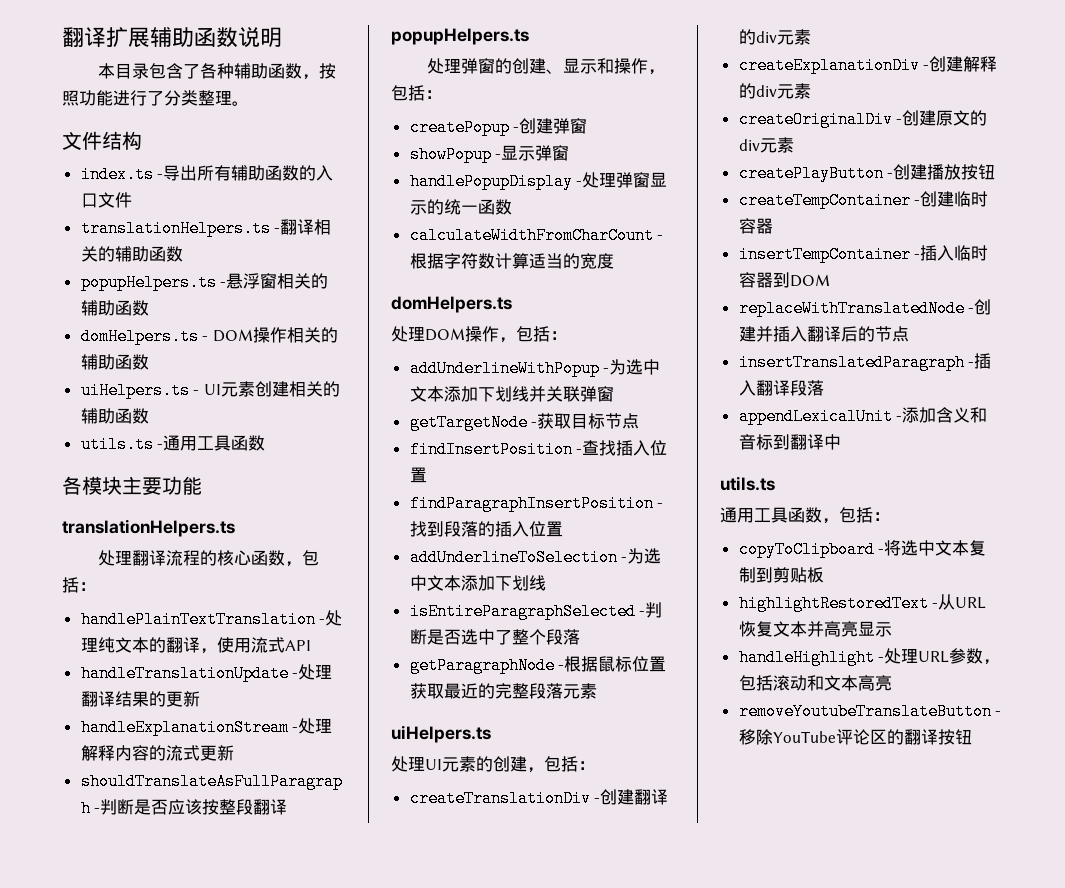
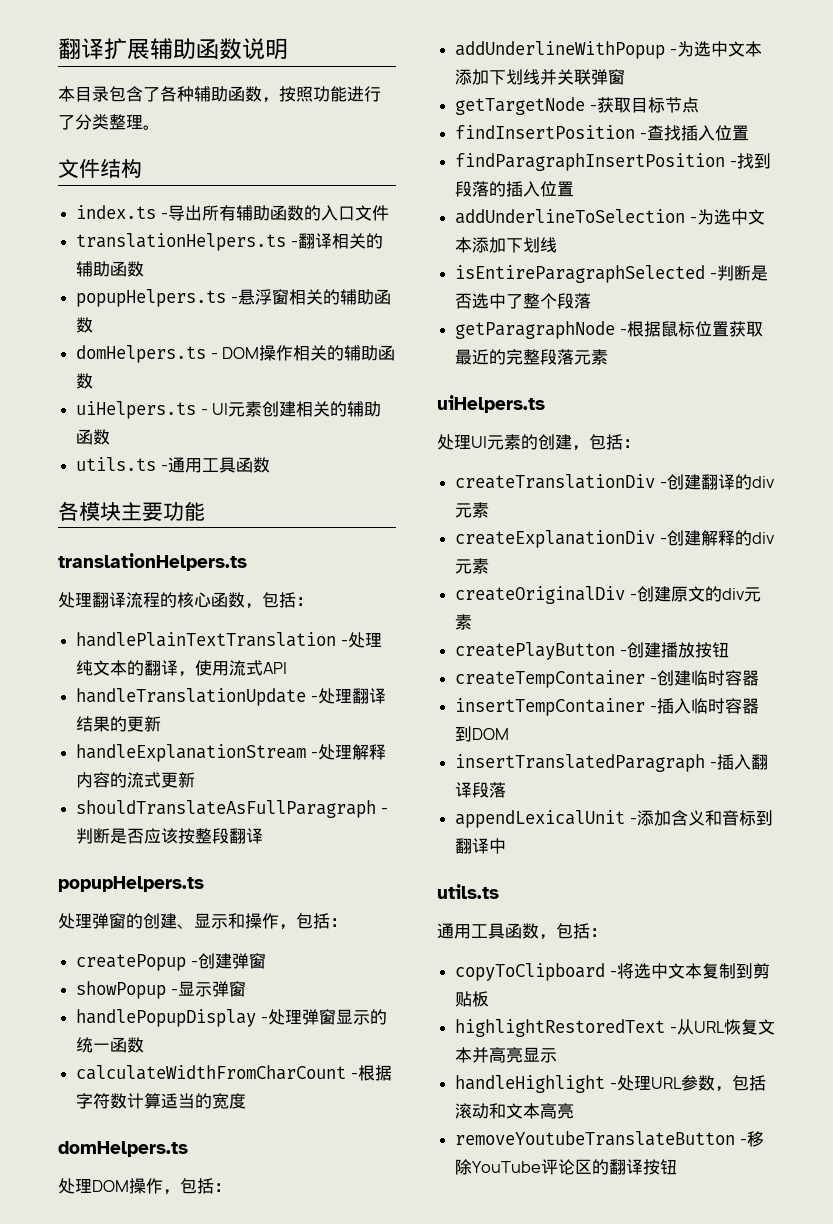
[738,299,992,317] [738,326,909,342] // replaceWithTranslatedNode -创建并插入翻译后的节点 -> (510, 734) none

